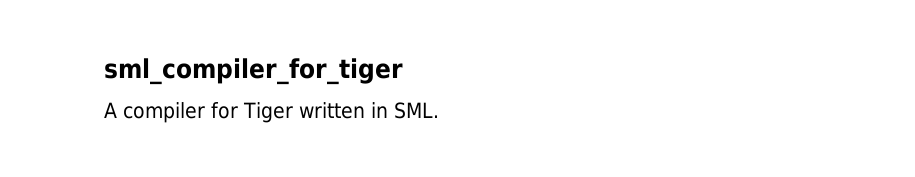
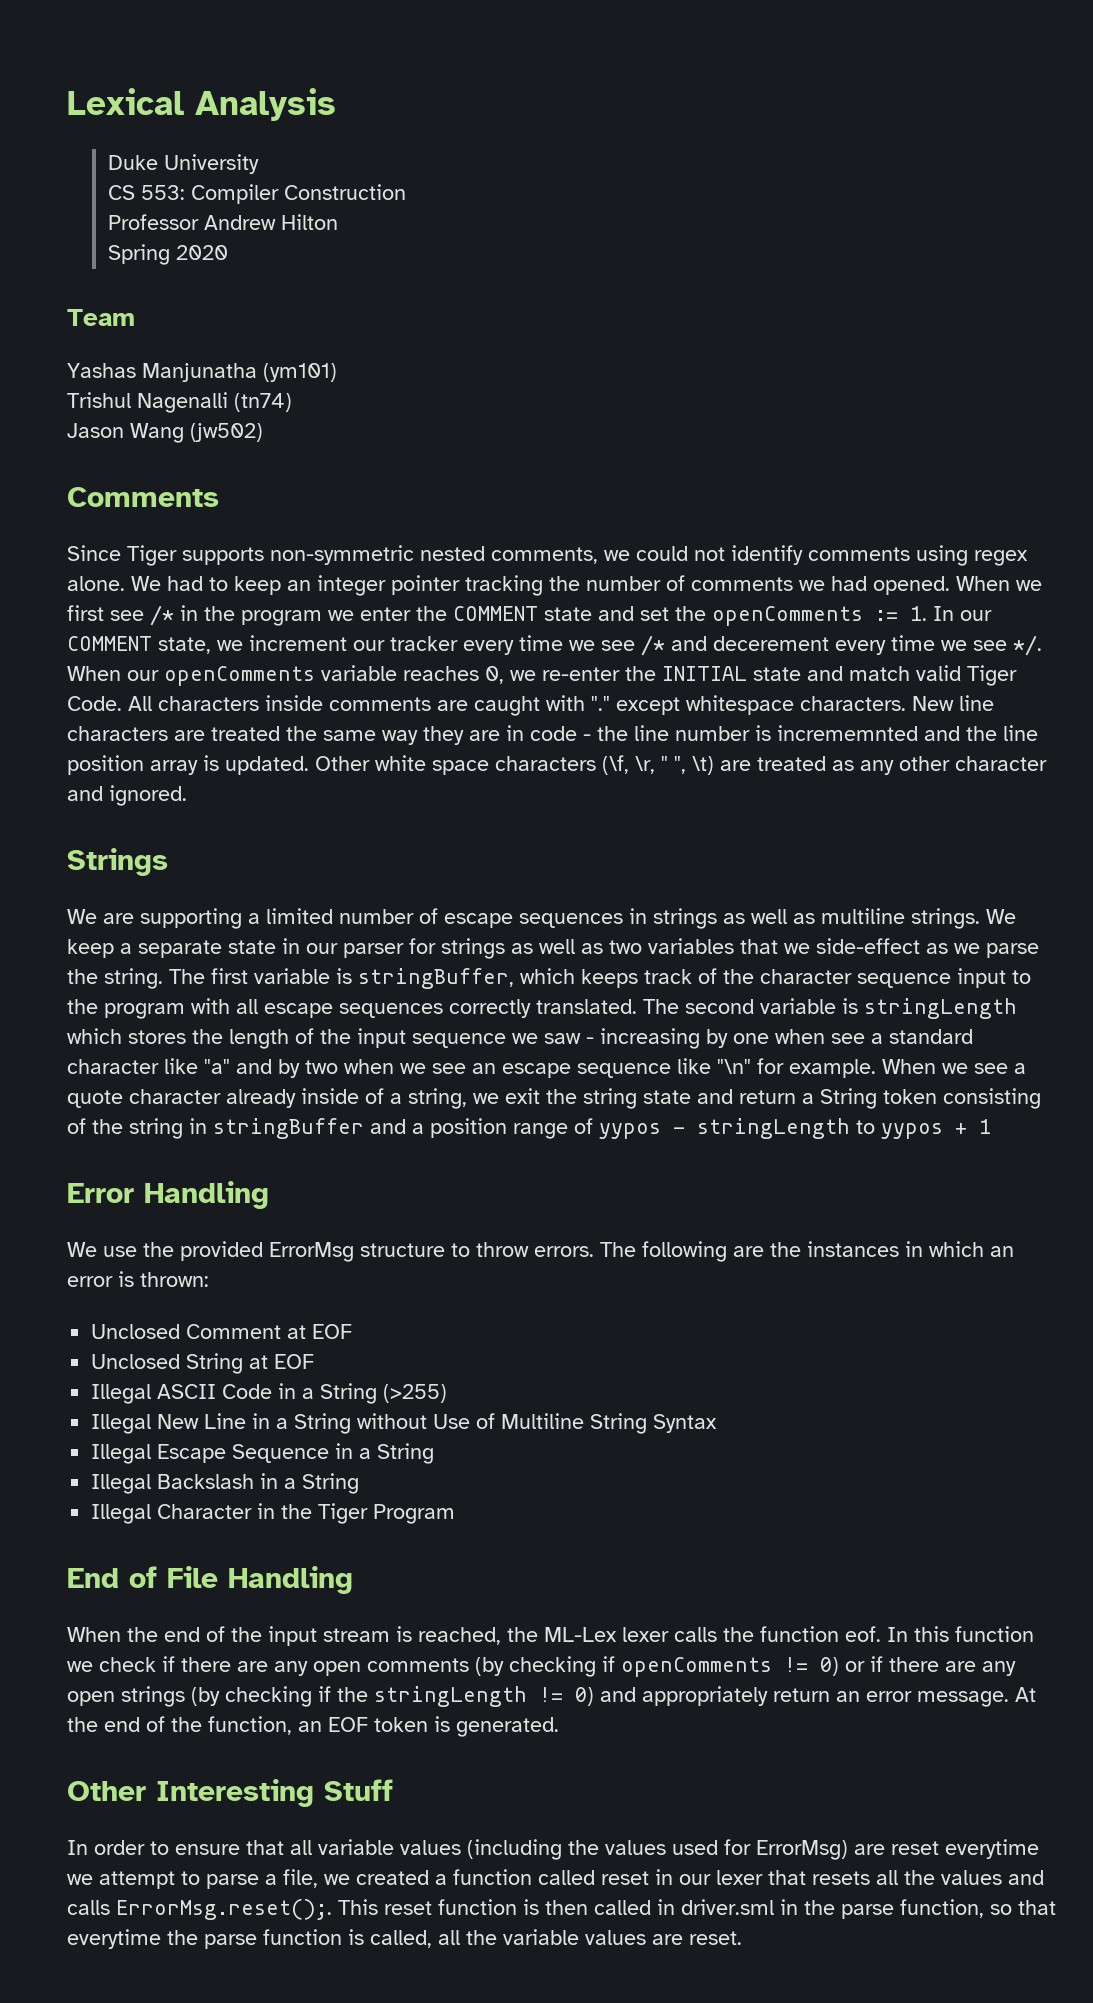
[104,58,403,85] [104,102,439,123] sml_compiler_for_tiger // A compiler for Tiger written in SML. -> [67,88,336,121] [107,154,259,174] [107,184,406,204] [107,214,338,230] [107,244,228,265] [67,309,135,326] [67,363,337,382] [67,392,292,413] [67,423,263,443] [67,487,219,507] [67,545,1028,566] [67,575,1042,596] [67,605,992,626] [67,635,1042,656] [67,665,1017,686] [67,695,994,716] [67,725,1038,745] [67,755,1047,775] [67,785,187,806] [67,848,168,876] [67,908,1016,929] [67,938,1039,959] [67,968,1031,989] [67,998,1017,1019] [67,1028,973,1049] [67,1058,1026,1078] [67,1088,1041,1109] [67,1118,991,1139] [67,1181,269,1209] [67,1241,1014,1262] [67,1271,209,1287] [91,1324,353,1339] [91,1353,315,1374] [91,1383,448,1404] [91,1413,718,1434] [91,1443,435,1464] [91,1473,360,1494] [91,1503,456,1524] [67,1566,353,1594] [67,1626,1034,1646] [67,1656,1016,1677] [67,1686,1036,1707] [67,1716,559,1737] [67,1779,393,1807] [67,1839,1039,1860] [67,1869,1044,1889] [67,1899,1056,1920] [67,1929,742,1949] Lexical Analysis // Duke University // CS 553: Compiler Construction // Professor Andrew Hilton // Spring 2020 // Team // Yashas Manjunatha (ym101) // Trishul Nagenalli (tn74) // Jason Wang (jw502) // Comments // Since Tiger supports non-symmetric nested comments, we could not identify comments using regex alone. We had to keep an integer pointer tracking the number of comments we had opened. When we first see /* in the program we enter the COMMENT state and set the openComments := 1. In our COMMENT state, we increment our tracker every time we see /* and decerement every time we see */. When our openComments variable reaches 0, we re-enter the INITIAL state and match valid Tiger Code. All characters inside comments are caught with "." except whitespace characters. New line characters are treated the same way they are in code - the line number is incrememnted and the line position array is updated. Other white space characters (\f, \r, " ", \t) are treated as any other character and ignored. // Strings // We are supporting a limited number of escape sequences in strings as well as multiline strings. We keep a separate state in our parser for strings as well as two variables that we side-effect as we parse the string. The first variable is stringBuffer, which keeps track of the character sequence input to the program with all escape sequences correctly translated. The second variable is stringLength which stores the length of the input sequence we saw - increasing by one when see a standard character like "a" and by two when we see an escape sequence like "\n" for example. When we see a quote character already inside of a string, we exit the string state and return a String token consisting of the string in stringBuffer and a position range of yypos - stringLength to yypos + 1 // Error Handling // We use the provided ErrorMsg structure to throw errors. The following are the instances in which an error is thrown: // Unclosed Comment at EOF // Unclosed String at EOF // Illegal ASCII Code in a String (>255) // Illegal New Line in a String without Use of Multiline String Syntax // Illegal Escape Sequence in a String // Illegal Backslash in a String // Illegal Character in the Tiger Program // End of File Handling // When the end of the input stream is reached, the ML-Lex lexer calls the function eof. In this function we check if there are any open comments (by checking if openComments != 0) or if there are any open strings (by checking if the stringLength != 0) and appropriately return an error message. At the end of the function, an EOF token is generated. // Other Interesting Stuff // In order to ensure that all variable values (including the values used for ErrorMsg) are reset everytime we attempt to parse a file, we created a function called reset in our lexer that resets all the values and calls ErrorMsg.reset();. This reset function is then called in driver.sml in the parse function, so that everytime the parse function is called, all the variable values are reset.

